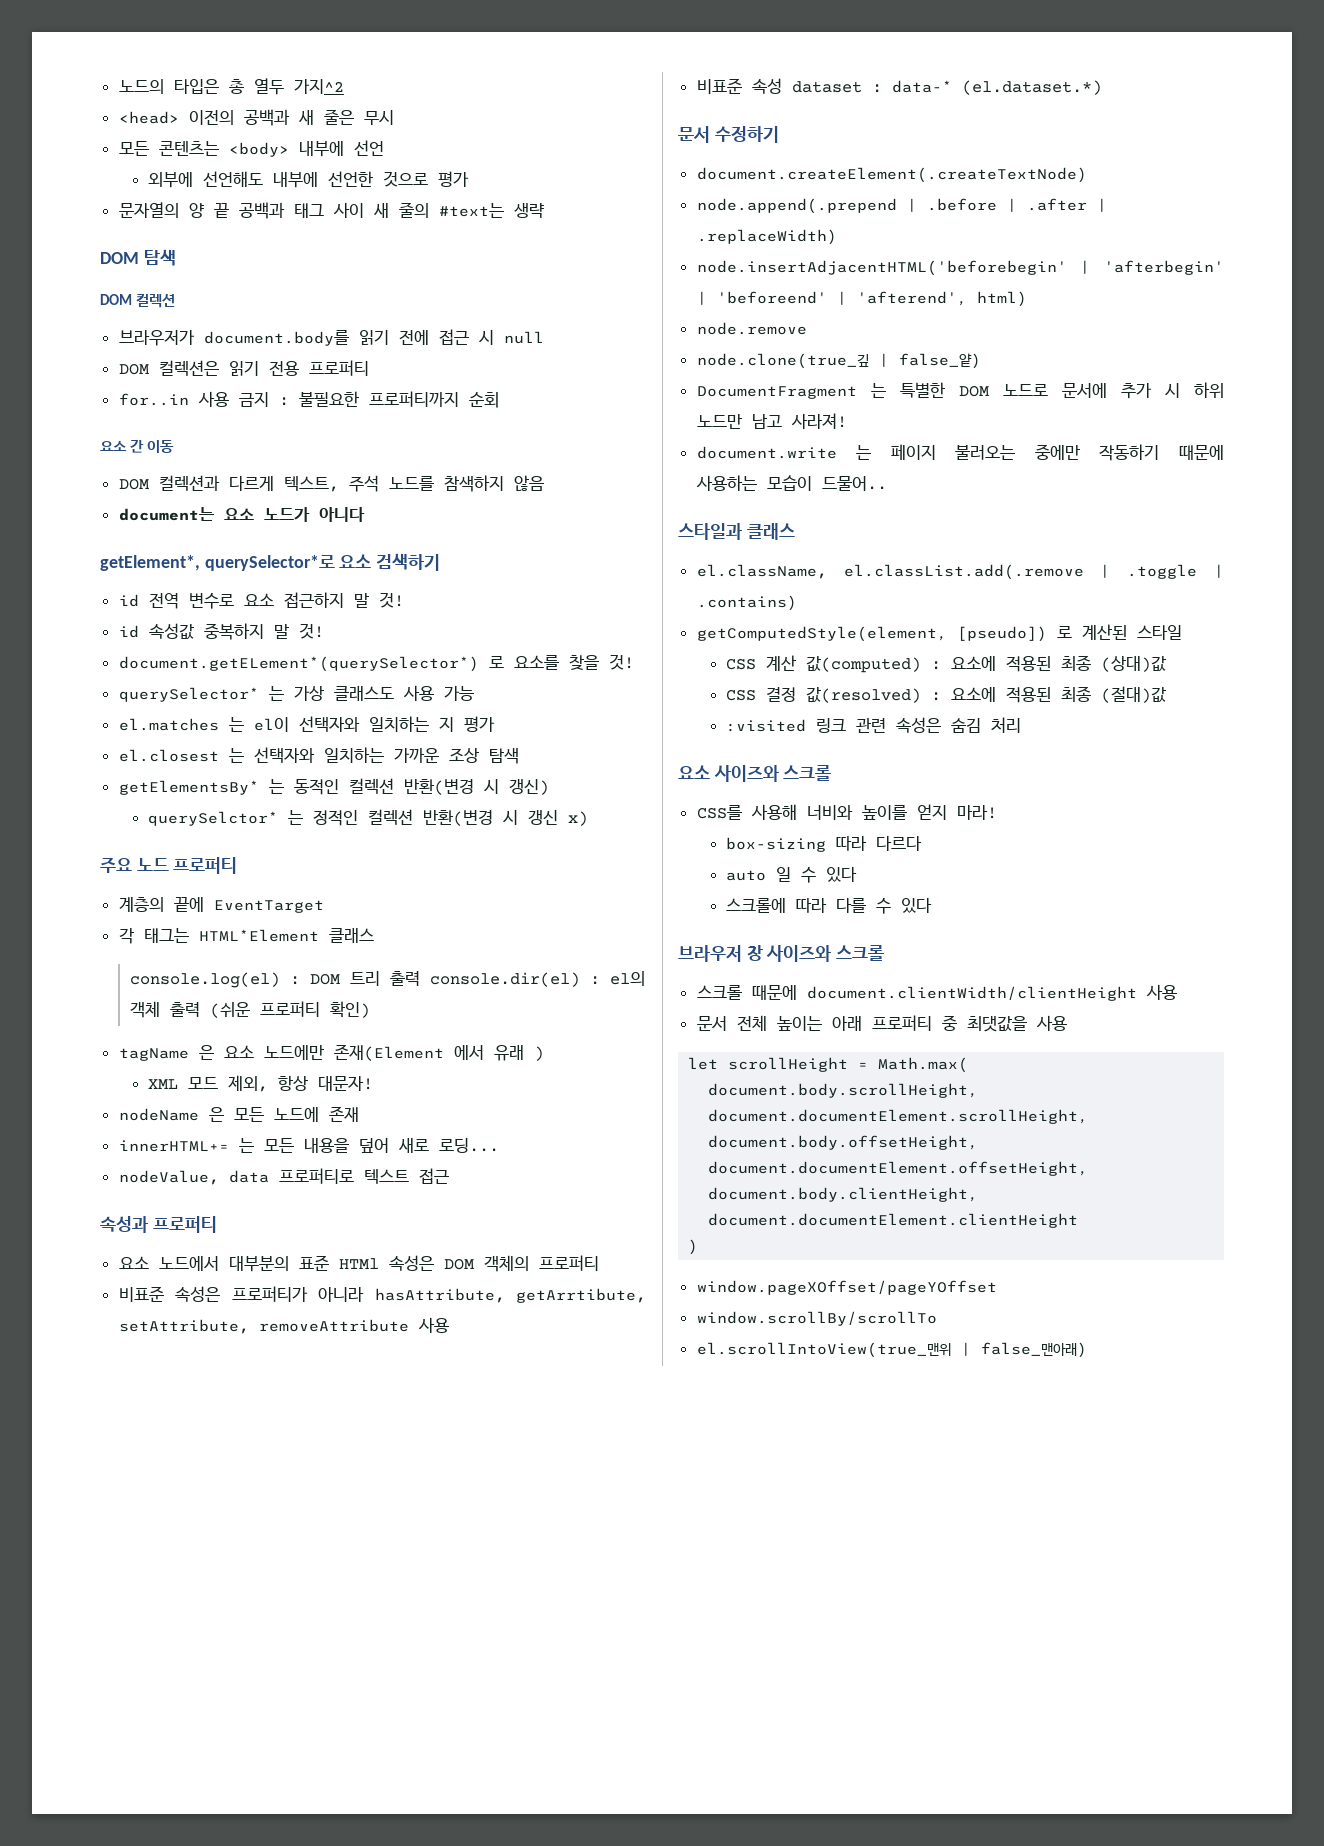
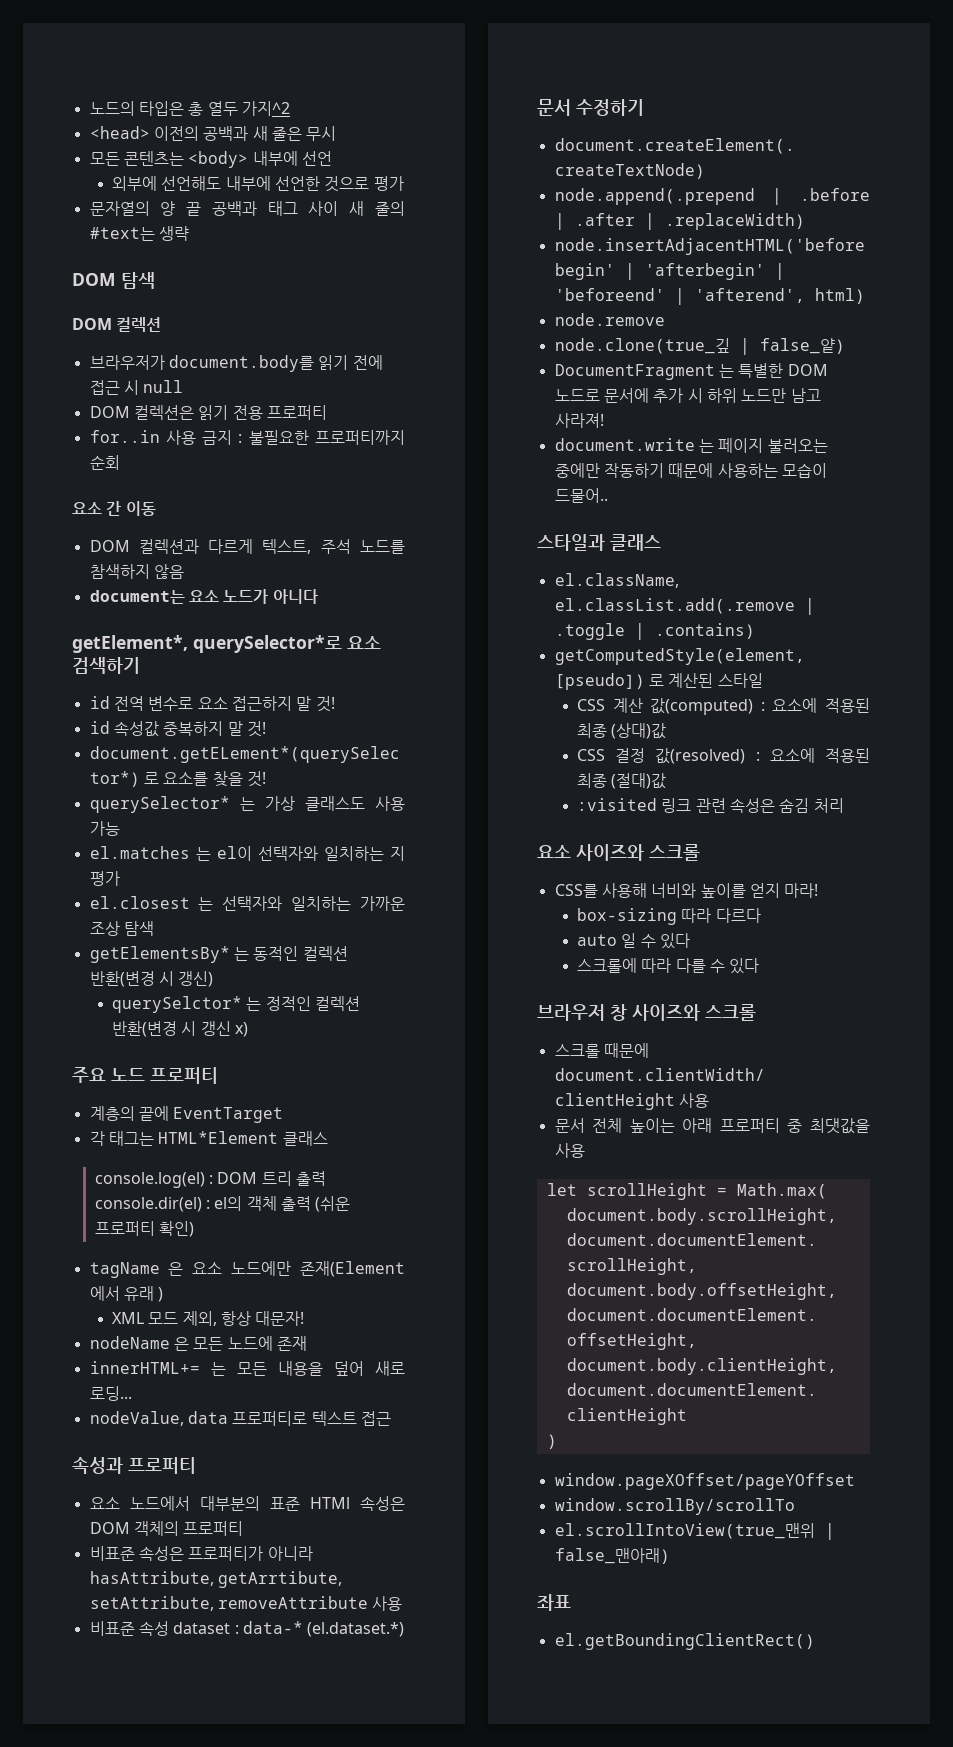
(1087, 1350) none -> [537,1594,571,1611] [554,1633,815,1650] // 좌표 // el.getBoundingClientRect()

